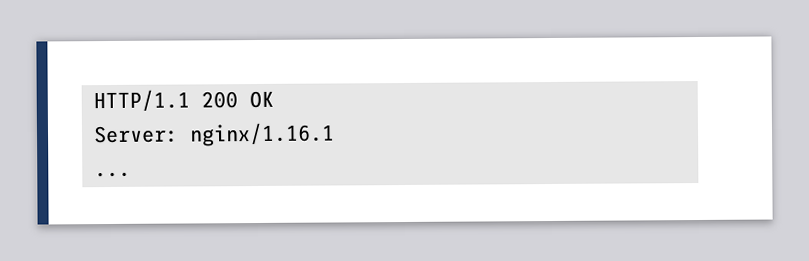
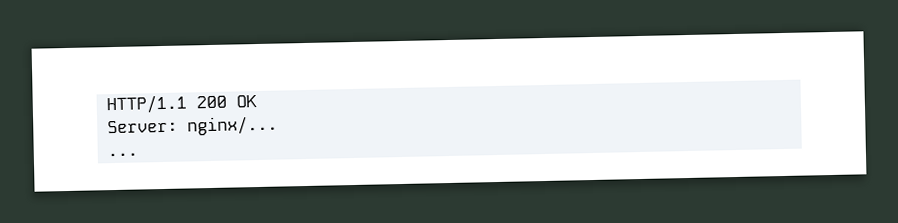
[189,122,336,147] nginx/1.16.1 -> [186,115,278,136] nginx/...

